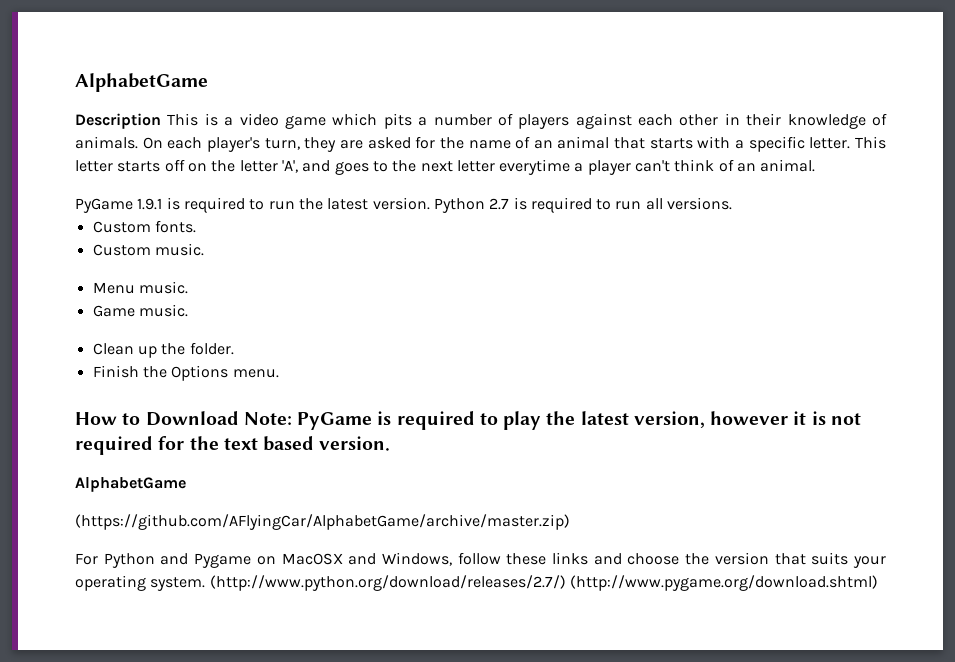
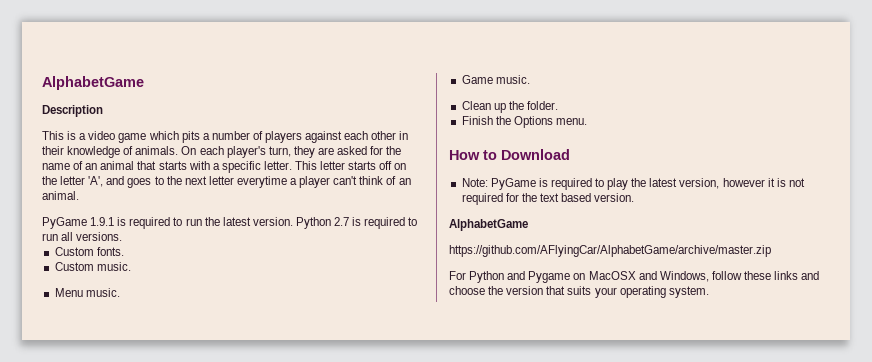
(161, 121) none -> (103, 111) //
(239, 418) none -> (570, 154) //
[75,514,570,530] (https://github.com/AFlyingCar/AlphabetGame/archive/master.zip) -> [449,245,771,257] https://github.com/AFlyingCar/AlphabetGame/archive/master.zip
[209,575,878,591] (http://www.python.org/download/releases/2.7/) (http://www.pygame.org/download.shtml) -> (709, 292) none

